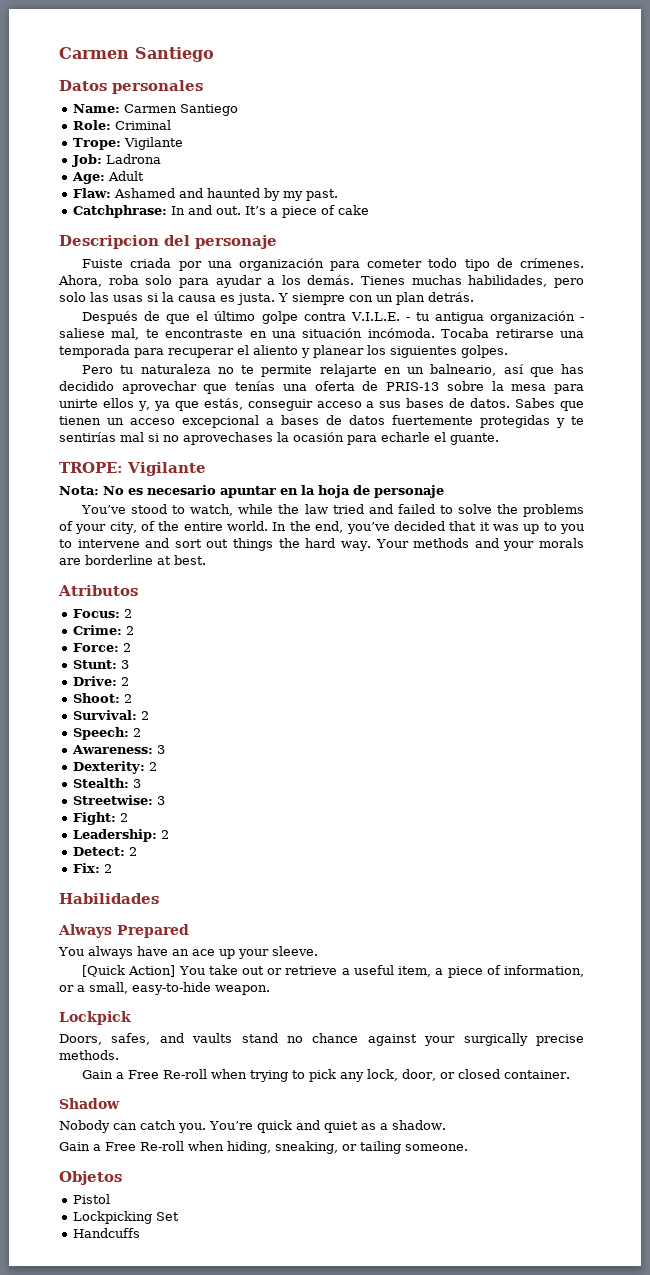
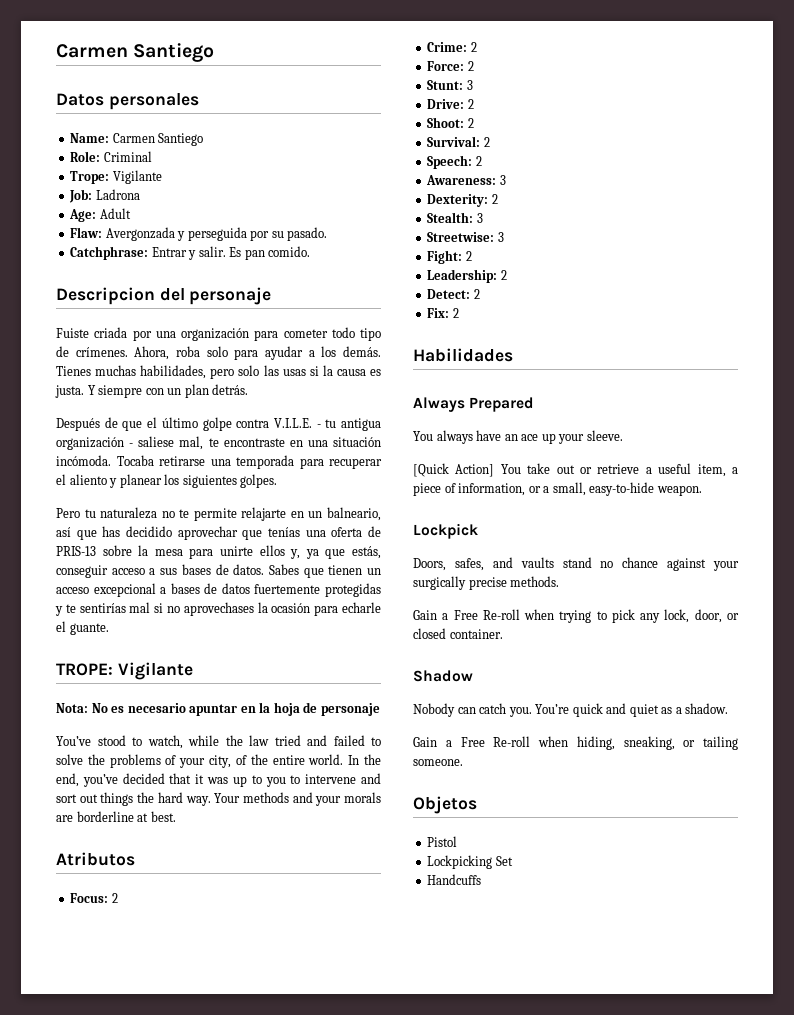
[113,188,338,201] [72,205,369,218] Ashamed and haunted by my past. // Catchphrase: In and out. It’s a piece of cake -> [105,227,328,241] [70,246,311,260] Avergonzada y perseguida por su pasado. // Catchphrase: Entrar y salir. Es pan comido.

